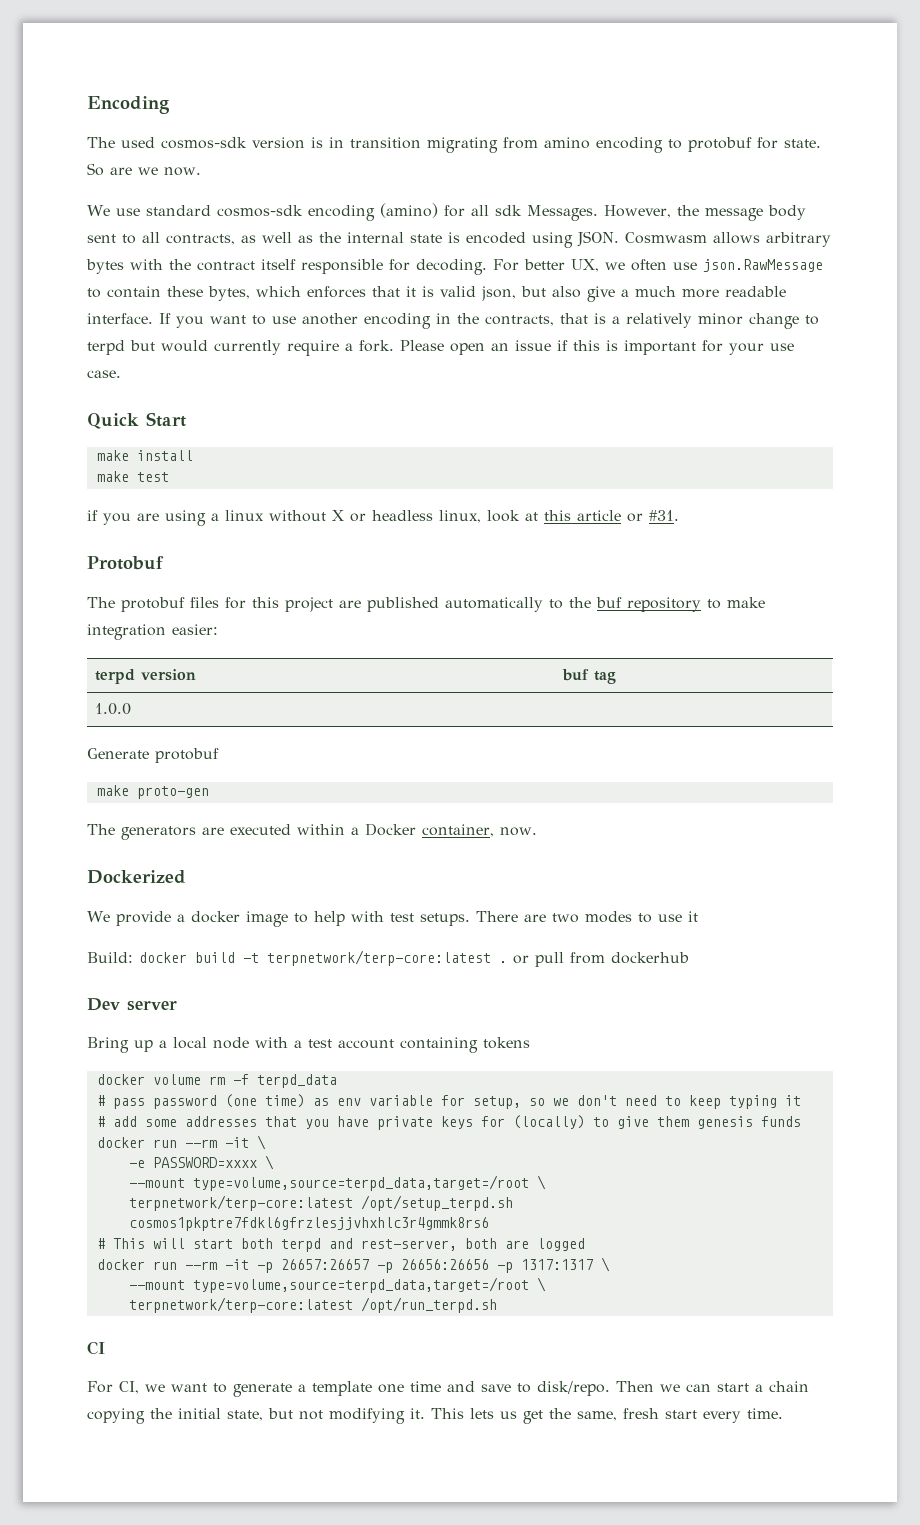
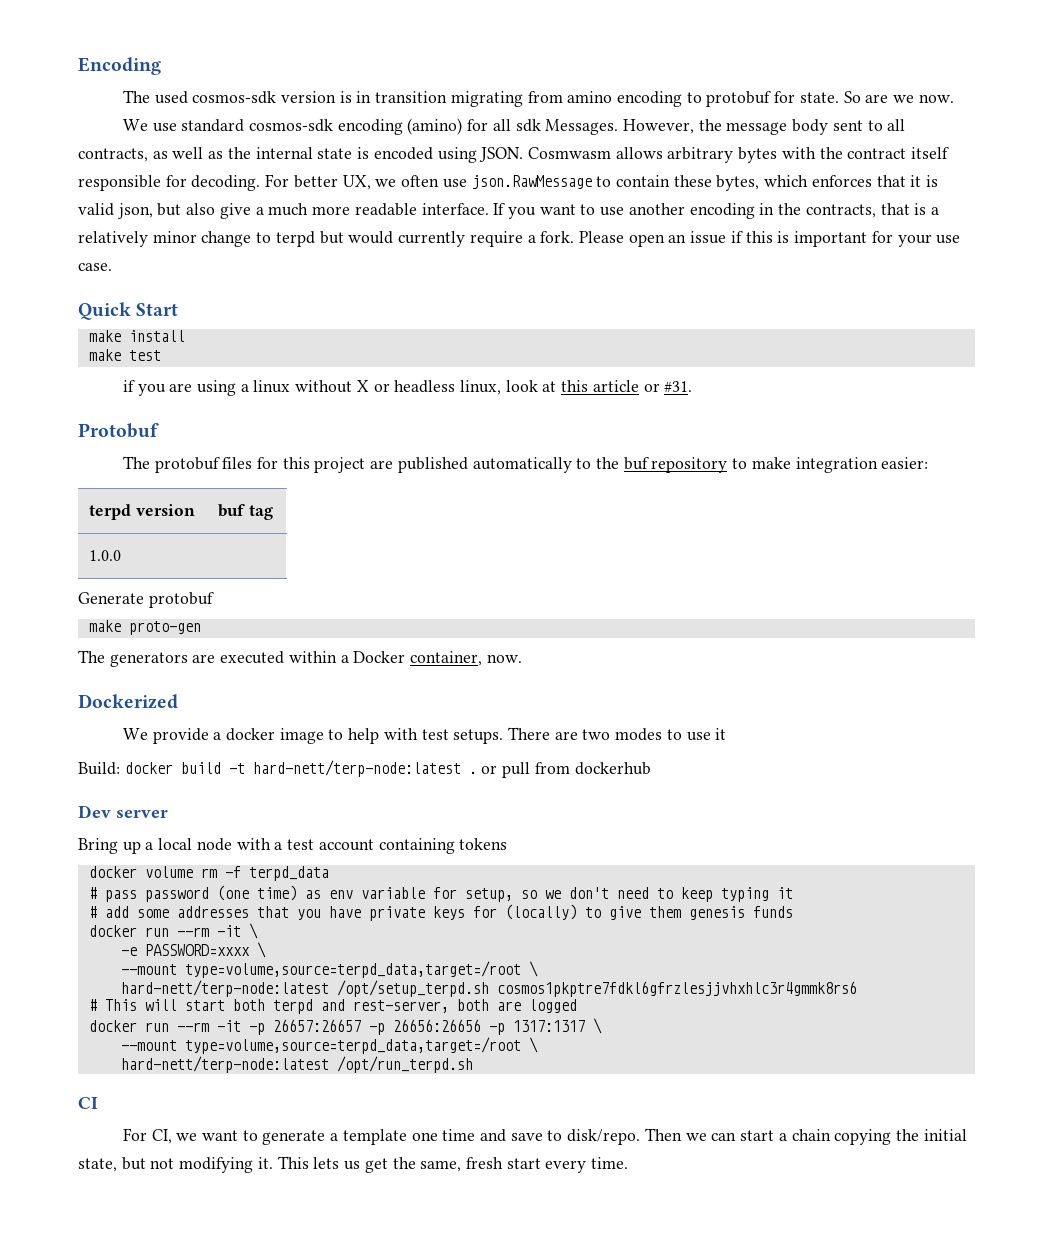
[267,950,491,966] terpnetwork/terp-core:latest -> [252,760,461,777] hard-nett/terp-node:latest
[128,1195,353,1211] terpnetwork/terp-core:latest -> [120,980,329,997] hard-nett/terp-node:latest
[128,1297,353,1313] terpnetwork/terp-core:latest -> [120,1056,329,1073] hard-nett/terp-node:latest

